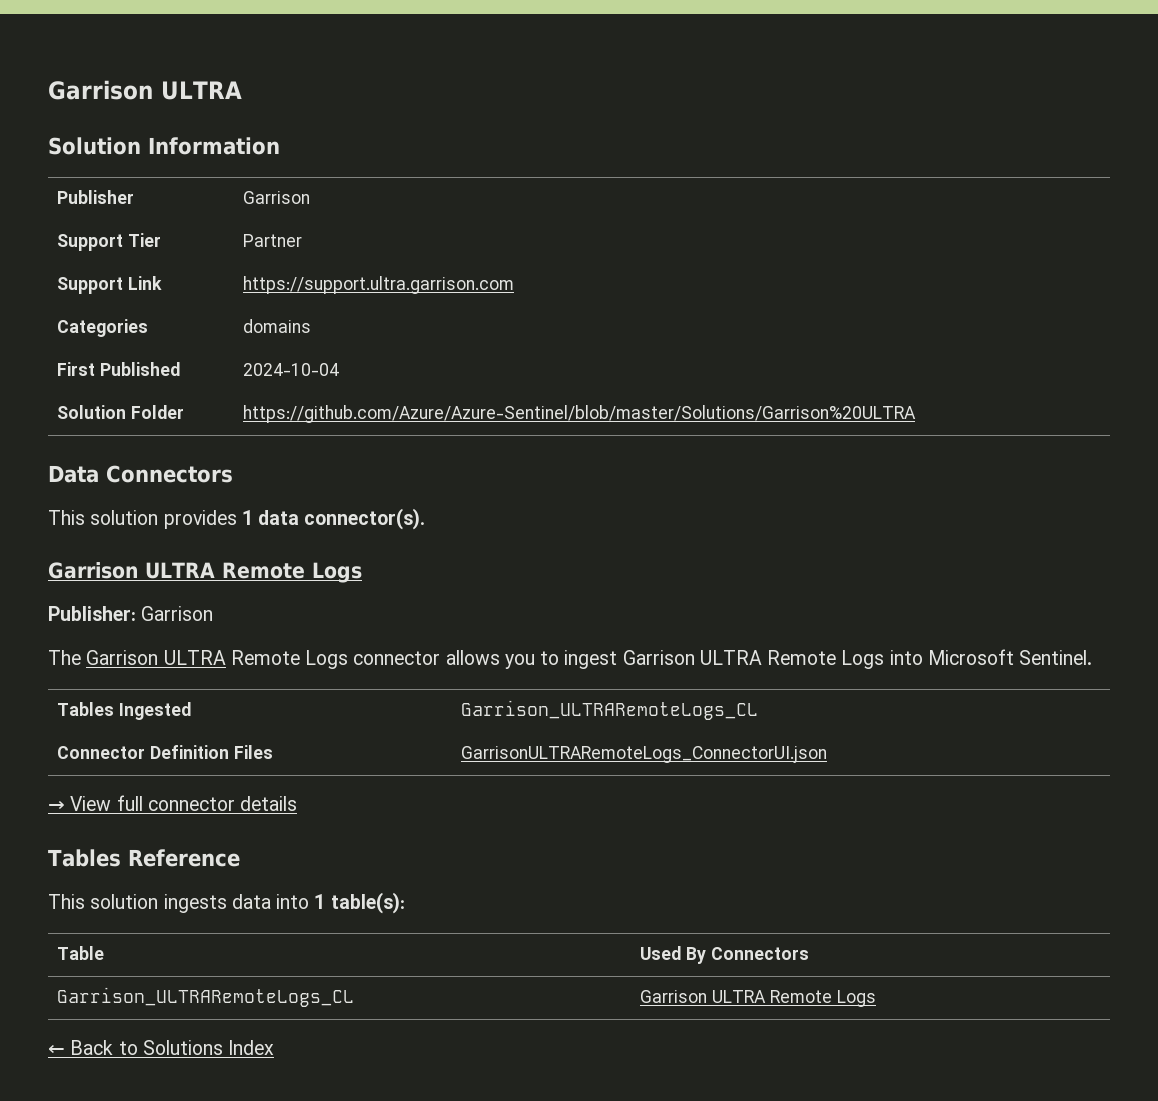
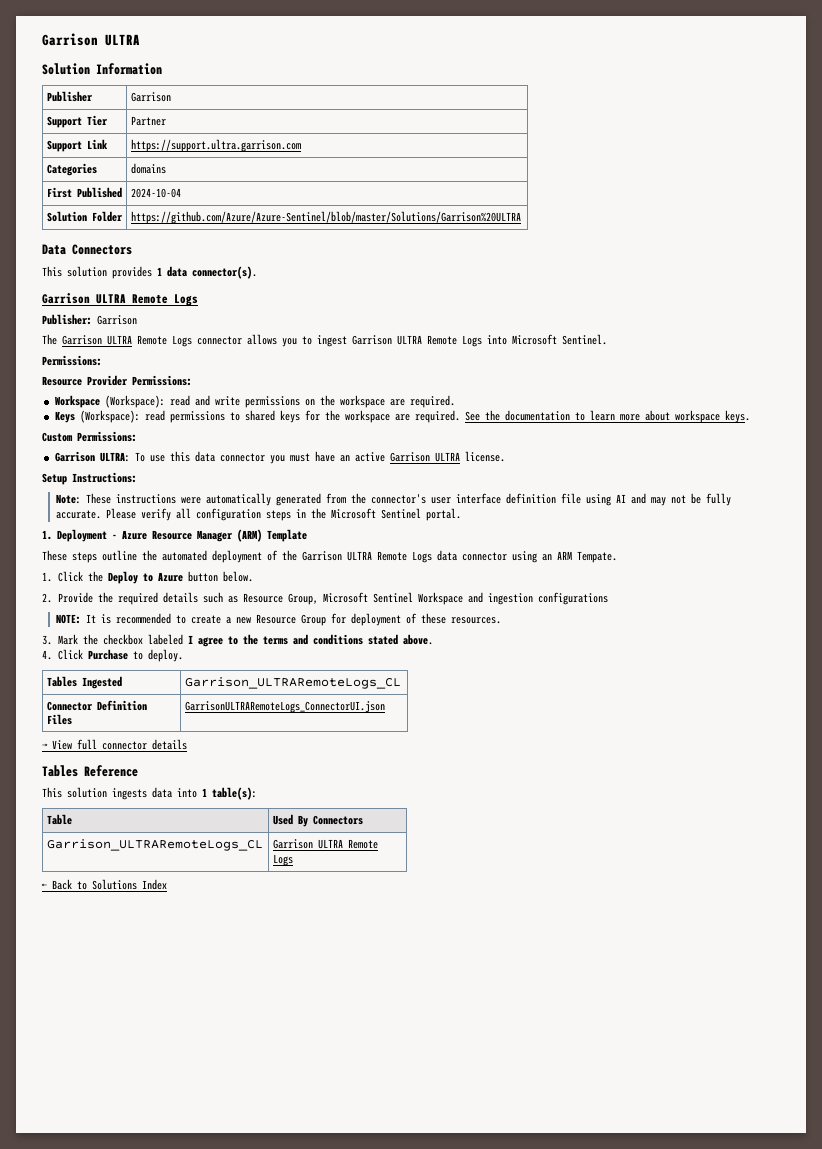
(1093, 657) none -> [42,355,102,366] [42,375,192,386] [54,395,455,408] [54,410,750,423] [42,431,137,442] [54,451,505,464] [42,472,137,485] [56,493,732,506] [56,508,462,521] [42,529,307,542] [42,550,617,563] [42,571,253,584] [42,592,608,605] [56,613,502,626] [42,634,433,647] [42,649,183,662] // Permissions: // Resource Provider Permissions: // Workspace (Workspace): read and write permissions on the workspace are required. // Keys (Workspace): read permissions to shared keys for the workspace are required. See the documentation to learn more about workspace keys. // Custom Permissions: // Garrison ULTRA: To use this data connector you must have an active Garrison ULTRA license. // Setup Instructions: // Note: These instructions were automatically generated from the connector's user interface definition file using AI and may not be fully accurate. Please verify all configuration steps in the Microsoft Sentinel portal. // 1. Deployment - Azure Resource Manager (ARM) Template // These steps outline the automated deployment of the Garrison ULTRA Remote Logs data connector using an ARM Tempate. // 1. Click the Deploy to Azure button below. // 2. Provide the required details such as Resource Group, Microsoft Sentinel Workspace and ingestion configurations // NOTE: It is recommended to create a new Resource Group for deployment of these resources. // 3. Mark the checkbox labeled I agree to the terms and conditions stated above. // 4. Click Purchase to deploy.

